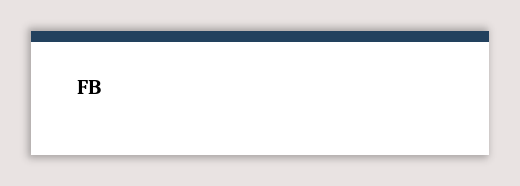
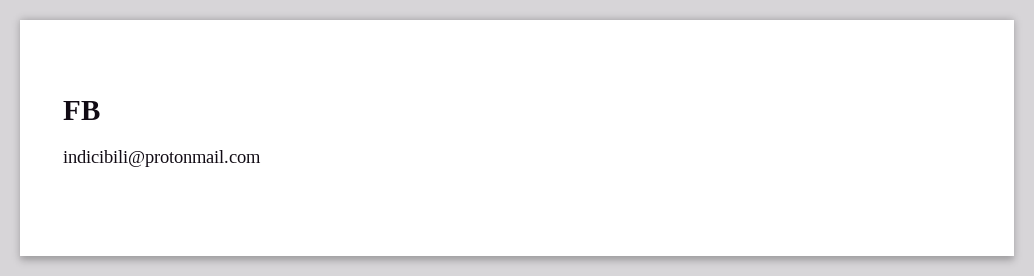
(101, 87) none -> [63,150,261,167] // indicibili@protonmail.com

